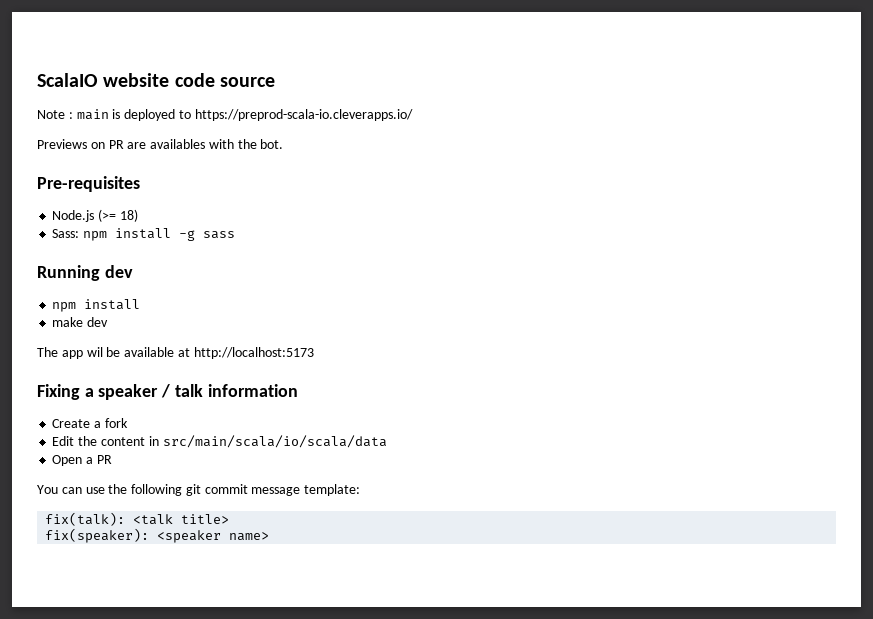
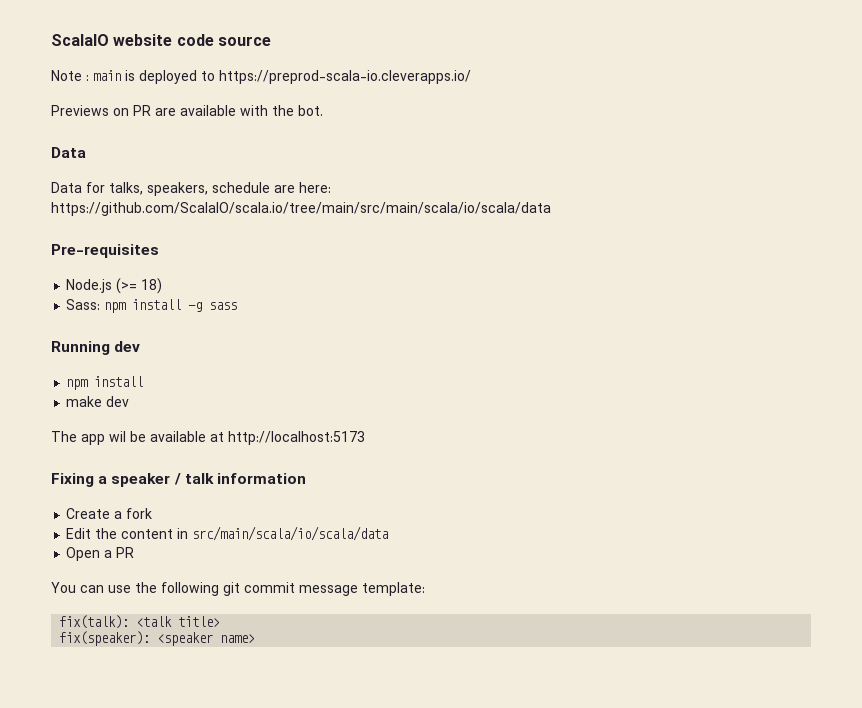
[150,139,206,149] availables -> [180,105,236,116] available
(284, 144) none -> [51,147,86,158] [51,182,331,196] [51,202,551,216] // Data // Data for talks, speakers, schedule are here: https://github.com/ScalaIO/scala.io/tree/main/src/main/scala/io/scala/data

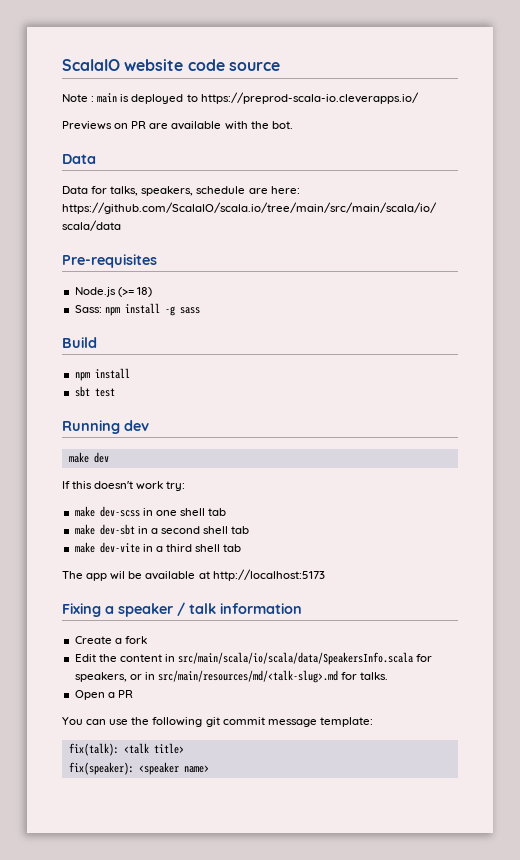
[51,341,141,355] Running dev -> [62,337,97,348] Build
[66,396,130,407] make dev -> [74,386,115,397] [62,420,149,434] [68,452,109,463] [62,481,186,491] [74,506,227,517] [74,524,250,535] [74,542,242,553] sbt test // Running dev // make dev // If this doesn't work try: // make dev-scss in one shell tab // make dev-sbt in a second shell tab // make dev-vite in a third shell tab
[192,526,389,541] src/main/scala/io/scala/data -> [178,652,433,665] [74,670,389,683] src/main/scala/io/scala/data/SpeakersInfo.scala for speakers, or in src/main/resources/md/<talk-slug>.md for talks.

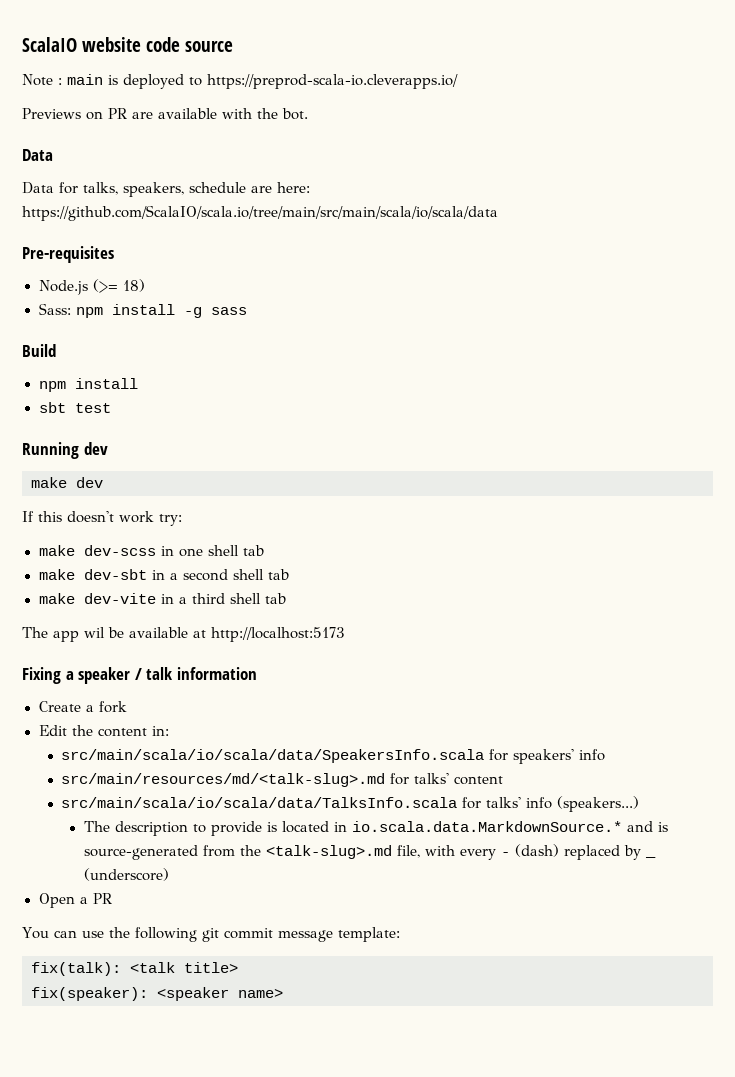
[164,654,175,662] in -> [151,726,169,736] in: //
[74,670,389,683] speakers, or in src/main/resources/md/<talk-slug>.md for talks. -> [513,749,606,764] [61,773,504,787] [61,796,640,812] [83,821,668,836] [83,844,656,860] [83,868,169,881] speakers' info // src/main/resources/md/<talk-slug>.md for talks' content // src/main/scala/io/scala/data/TalksInfo.scala for talks' info (speakers...) // The description to provide is located in io.scala.data.MarkdownSource.* and is source-generated from the <talk-slug>.md file, with every - (dash) replaced by _ (underscore)

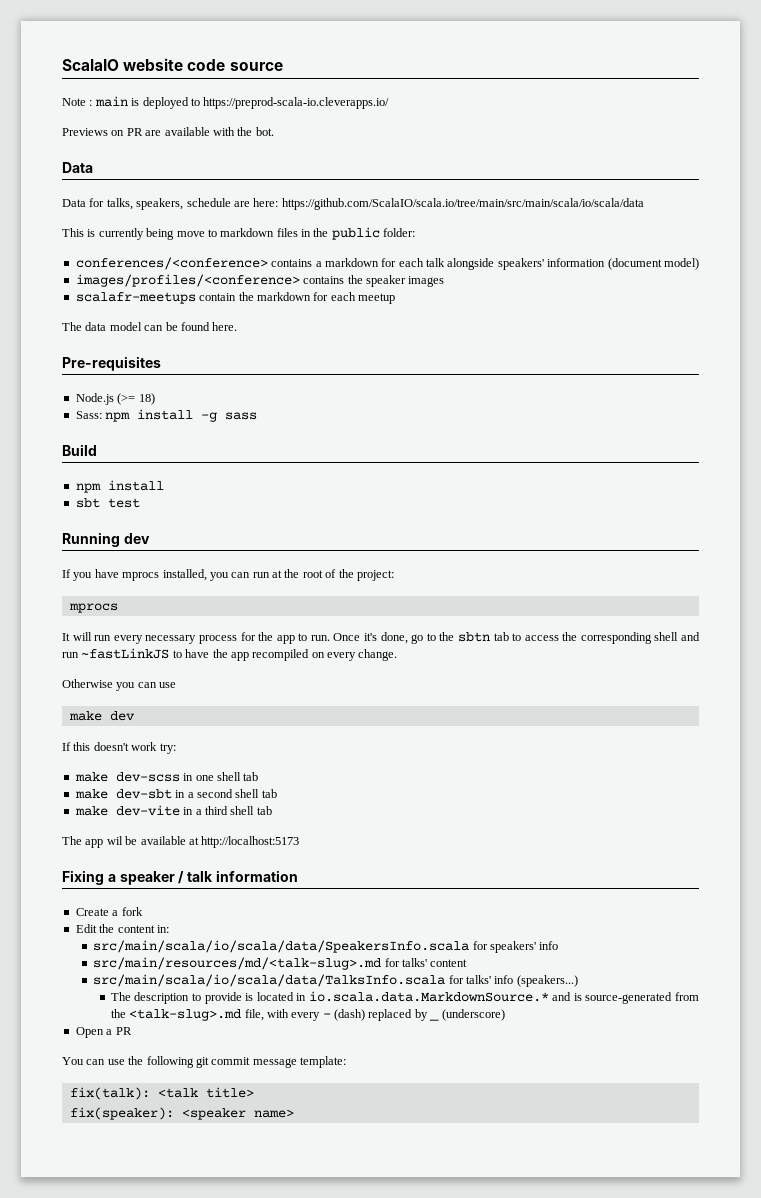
(498, 213) none -> [62,227,416,240] [75,257,699,270] [75,274,445,287] [75,292,395,304] [62,322,238,331] // This is currently being move to markdown files in the public folder: // conferences/<conference> contains a markdown for each talk alongside speakers' information (document model) // images/profiles/<conference> contains the speaker images // scalafr-meetups contain the markdown for each meetup // The data model can be found here.
(108, 448) none -> [62,569,394,581] [68,603,118,613] [62,632,700,644] [62,648,398,661] [62,679,177,691] // If you have mprocs installed, you can run at the root of the project: // mprocs // It will run every necessary process for the app to run. Once it's done, go to the sbtn tab to access the corresponding shell and run ~fastLinkJS to have the app recompiled on every change. // Otherwise you can use

